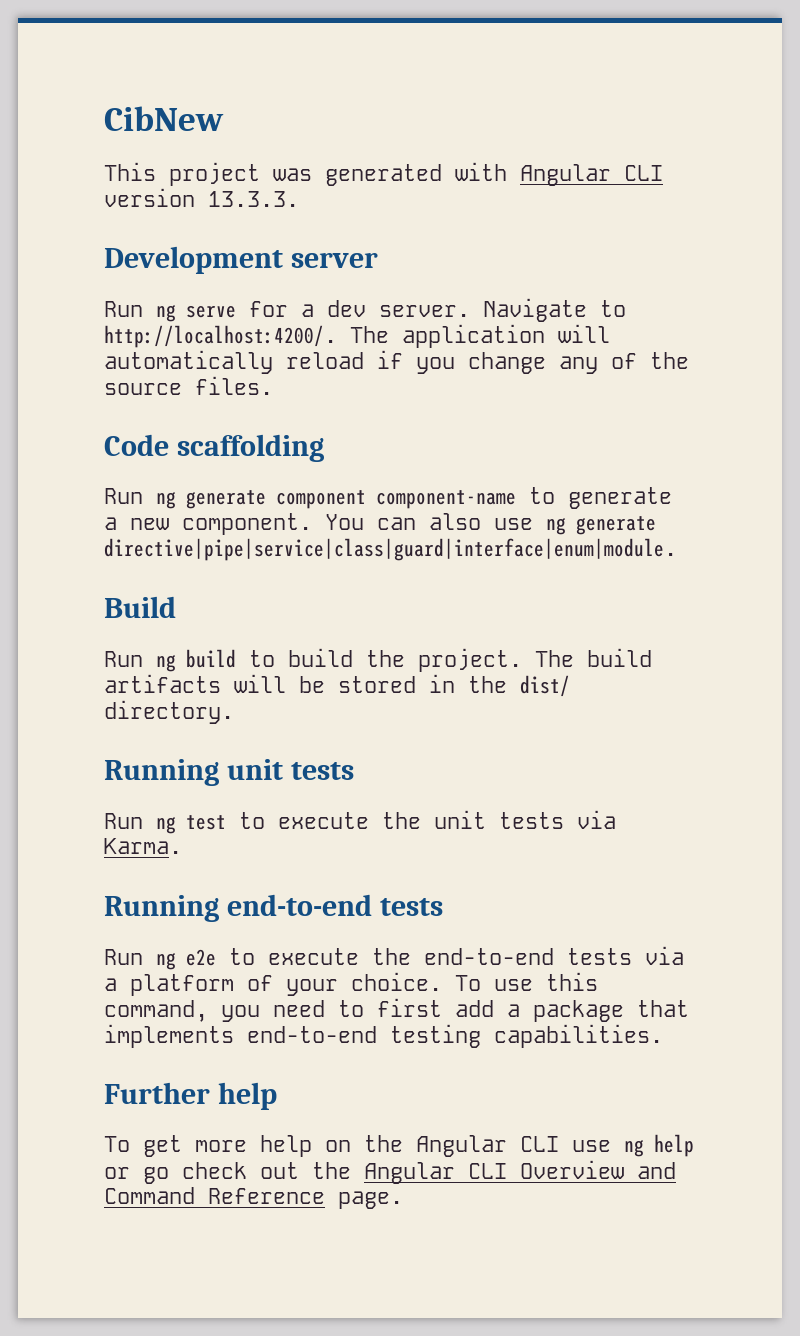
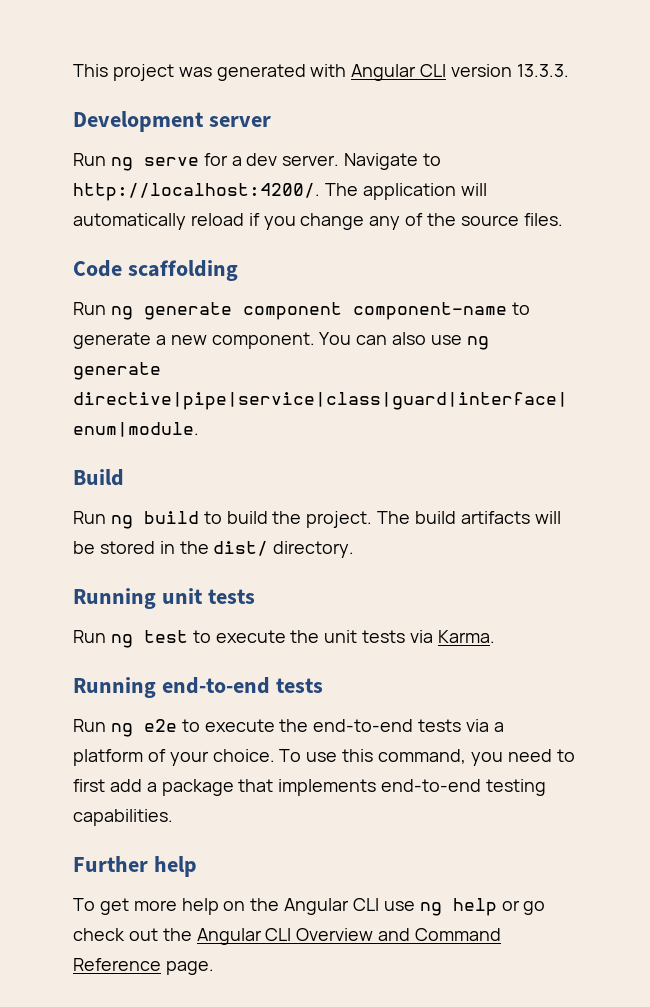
[104,106,224,131] CibNew // -> (73, 70) none

